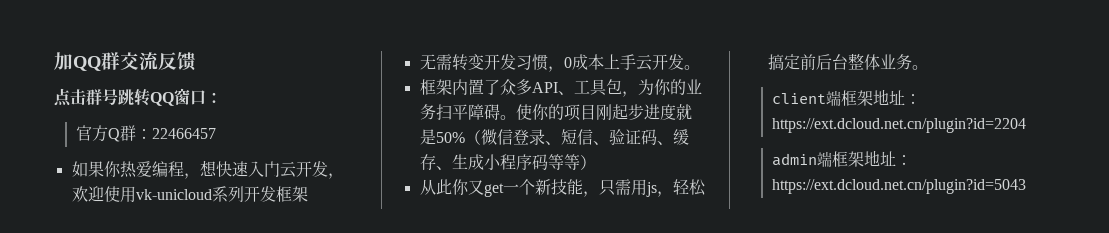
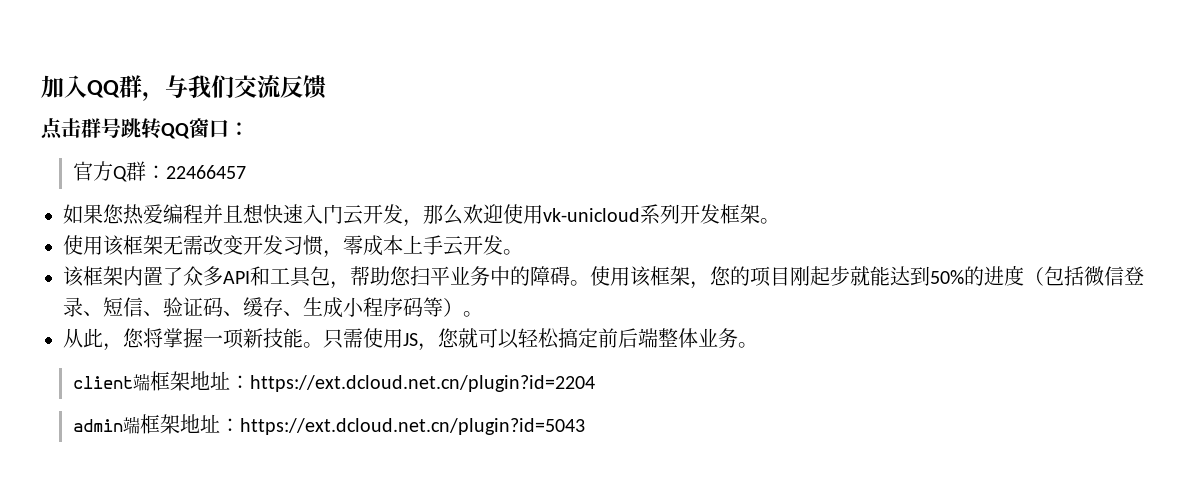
[73,52,120,71] QQ群 -> [64,75,234,101] 入QQ群，与我们
[103,161,121,177] 你 -> [103,204,124,224] 您
[183,173,200,179] ， -> [203,204,243,224] 并且
(344, 176) none -> [423,204,463,225] 那么
[419,54,468,71] // 无需转 -> [760,218,780,224] [63,235,223,256] 。 // 使用该框架无需改
[563,57,572,68] 0 -> [343,235,363,255] 零
(700, 67) none -> [63,266,84,287] 该
[557,91,574,95] 、 -> [250,266,270,286] 和
[637,79,702,95] [419,104,692,121] [419,129,481,145] 为你的业务扫平障碍。使你的项目刚起步进度就是50%（ -> [350,265,1084,289] 帮助您扫平业务中的障碍。使用该框架，您的项目刚起步就能达到50%的进度（包括
[563,154,580,170] 等 -> (443, 307) none
(596, 162) none -> [463,311,483,317] 。
[451,179,673,197] 你又get一个新技能，只需用js， -> [103,328,519,351] ，您将掌握一项新技能。只需使用JS，您就可以
[831,54,848,70] 台 -> [638,328,658,348] 端

